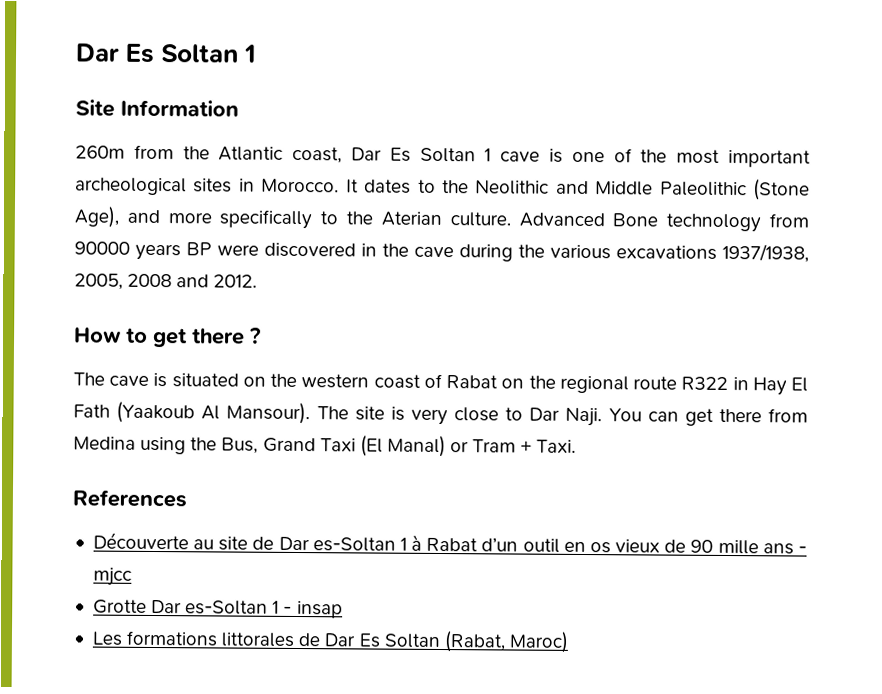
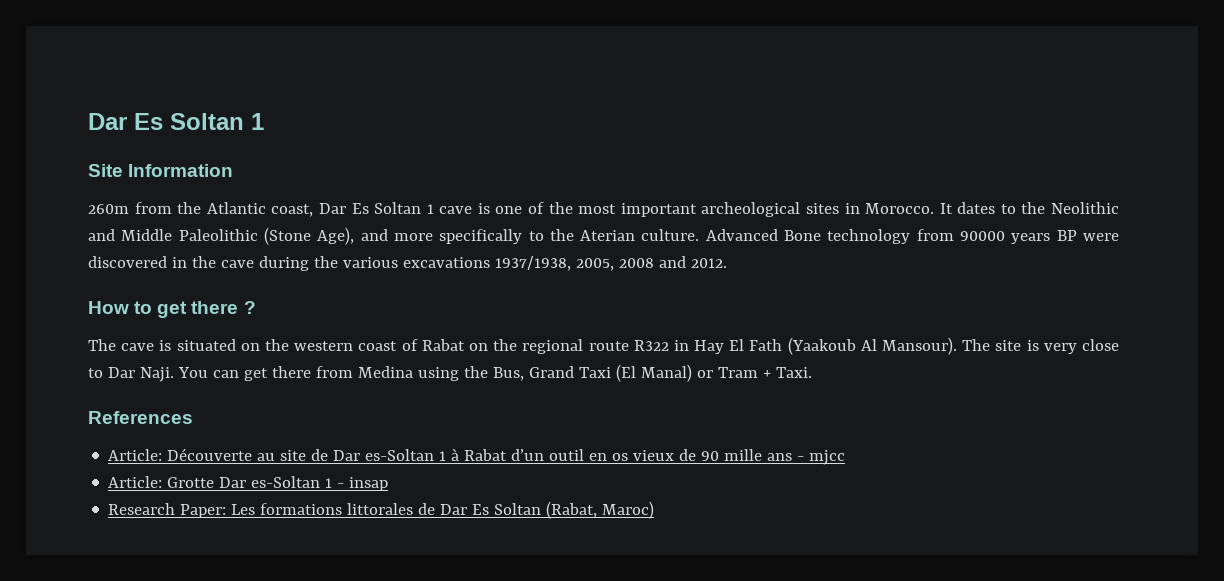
(187, 498) none -> [108,449,163,461] Article:
(132, 576) none -> [108,476,163,488] Article:
(343, 609) none -> [108,503,227,518] Research Paper:

